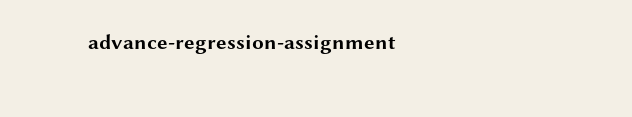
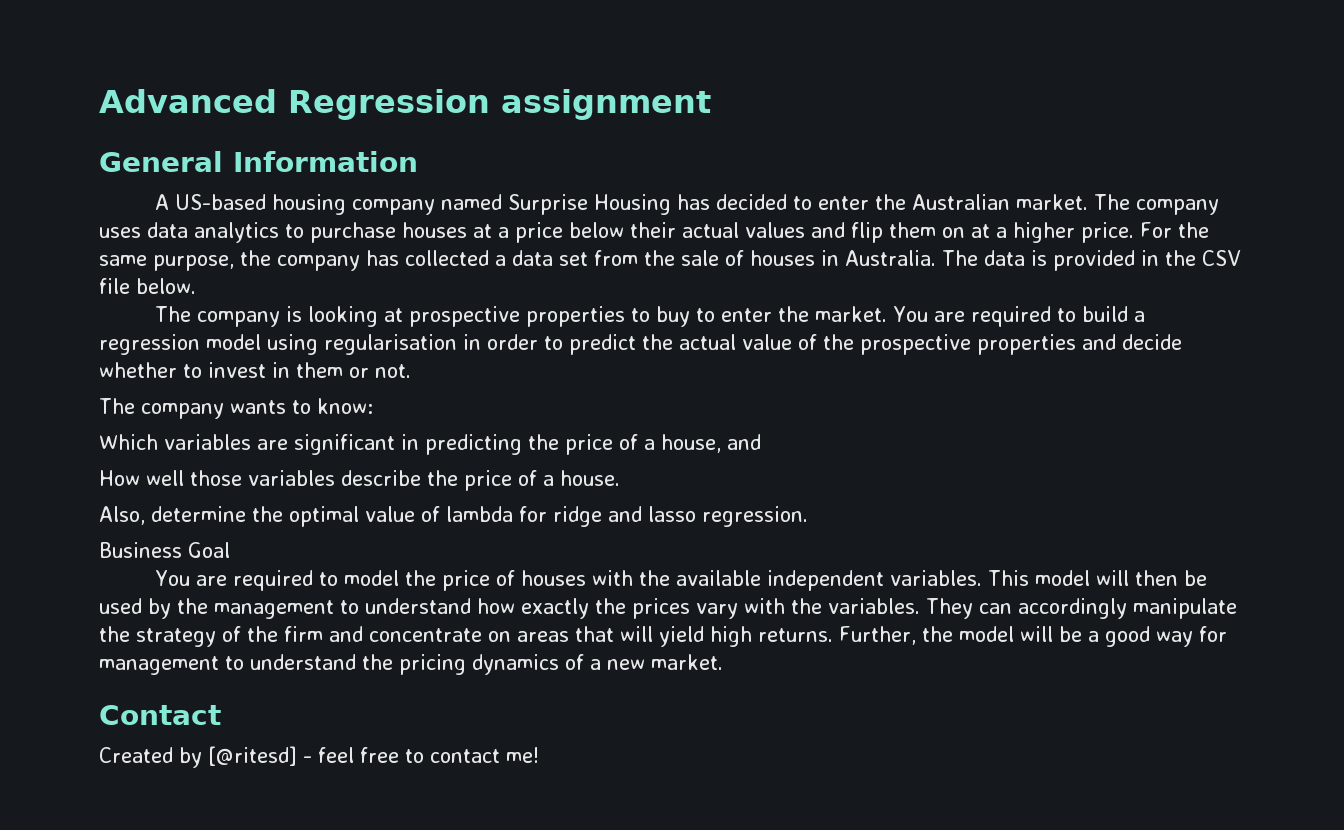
[88,34,396,54] advance-regression-assignment -> [99,89,711,120] [99,151,418,172] [155,194,1220,215] [99,222,1209,243] [99,250,1241,271] [99,278,196,294] [155,306,1146,327] [99,334,1182,355] [99,362,411,378] [99,398,373,419] [99,434,761,455] [99,470,620,491] [99,506,808,527] [99,542,230,558] [155,570,1208,591] [99,598,1237,619] [99,626,1227,647] [99,654,723,675] [99,705,221,725] [99,746,539,768] Advanced Regression assignment // General Information // A US-based housing company named Surprise Housing has decided to enter the Australian market. The company uses data analytics to purchase houses at a price below their actual values and flip them on at a higher price. For the same purpose, the company has collected a data set from the sale of houses in Australia. The data is provided in the CSV file below. // The company is looking at prospective properties to buy to enter the market. You are required to build a regression model using regularisation in order to predict the actual value of the prospective properties and decide whether to invest in them or not. // The company wants to know: // Which variables are significant in predicting the price of a house, and // How well those variables describe the price of a house. // Also, determine the optimal value of lambda for ridge and lasso regression. // Business Goal // You are required to model the price of houses with the available independent variables. This model will then be used by the management to understand how exactly the prices vary with the variables. They can accordingly manipulate the strategy of the firm and concentrate on areas that will yield high returns. Further, the model will be a good way for management to understand the pricing dynamics of a new market. // Contact // Created by [@ritesd] - feel free to contact me!

